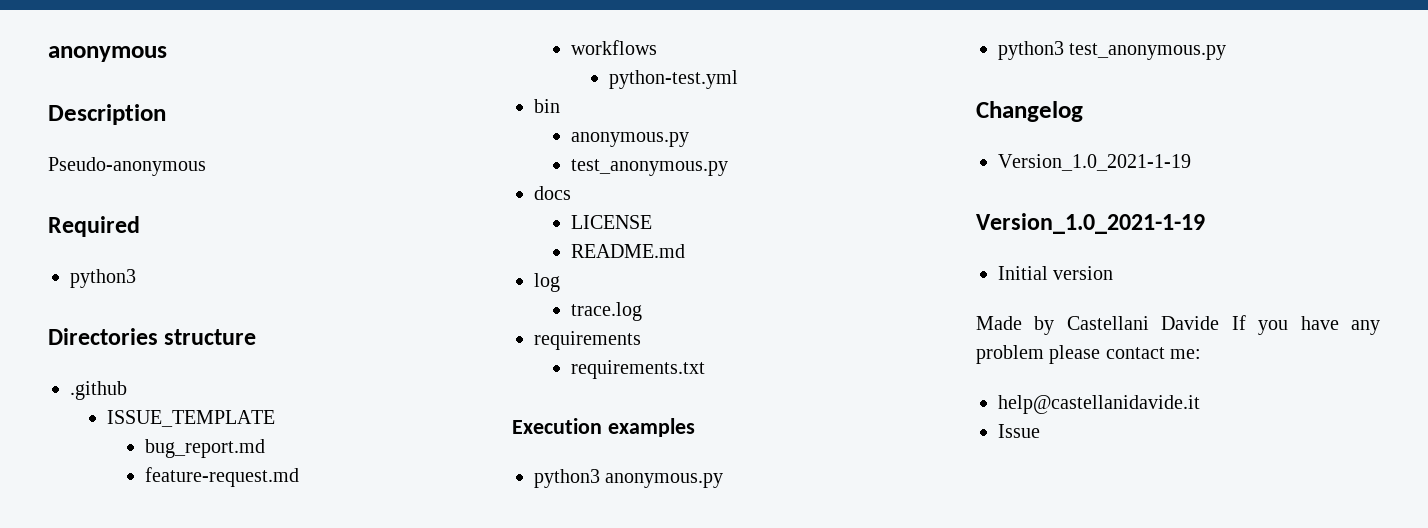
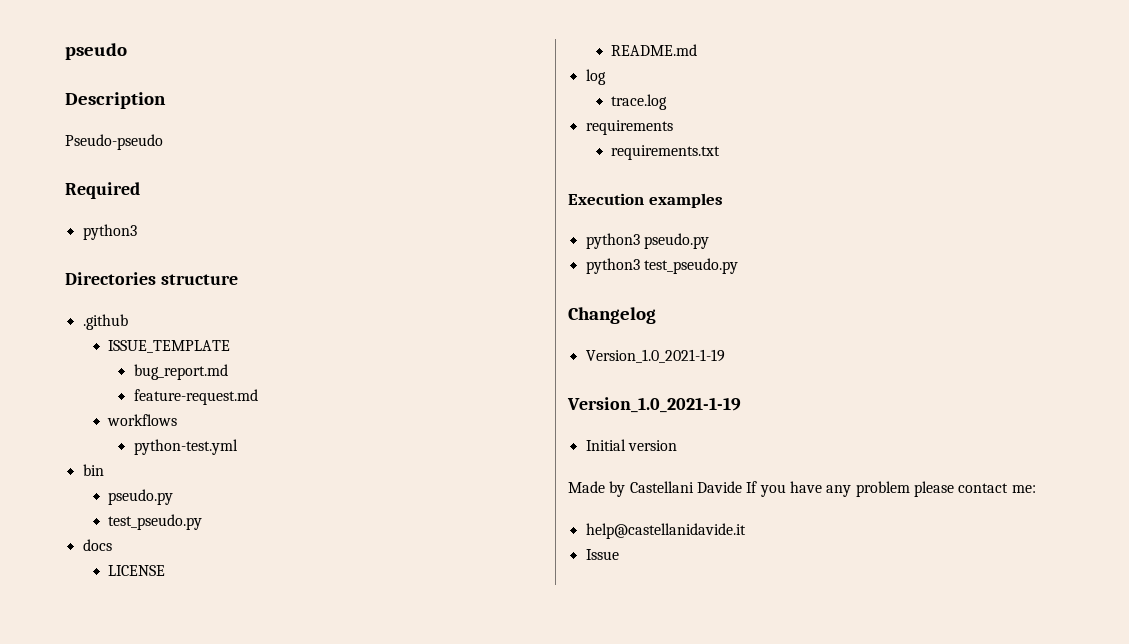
[48,46,167,62] anonymous -> [65,43,127,60] pseudo
[48,157,206,176] Pseudo-anonymous -> [65,134,163,150] Pseudo-pseudo
[571,132,690,147] [571,159,729,176] anonymous.py // test_anonymous.py -> [108,489,174,505] [108,514,203,530] pseudo.py // test_pseudo.py
[605,473,724,488] [998,41,1227,60] anonymous.py // python3 test_anonymous.py -> [643,233,709,249] [585,258,738,274] pseudo.py // python3 test_pseudo.py

